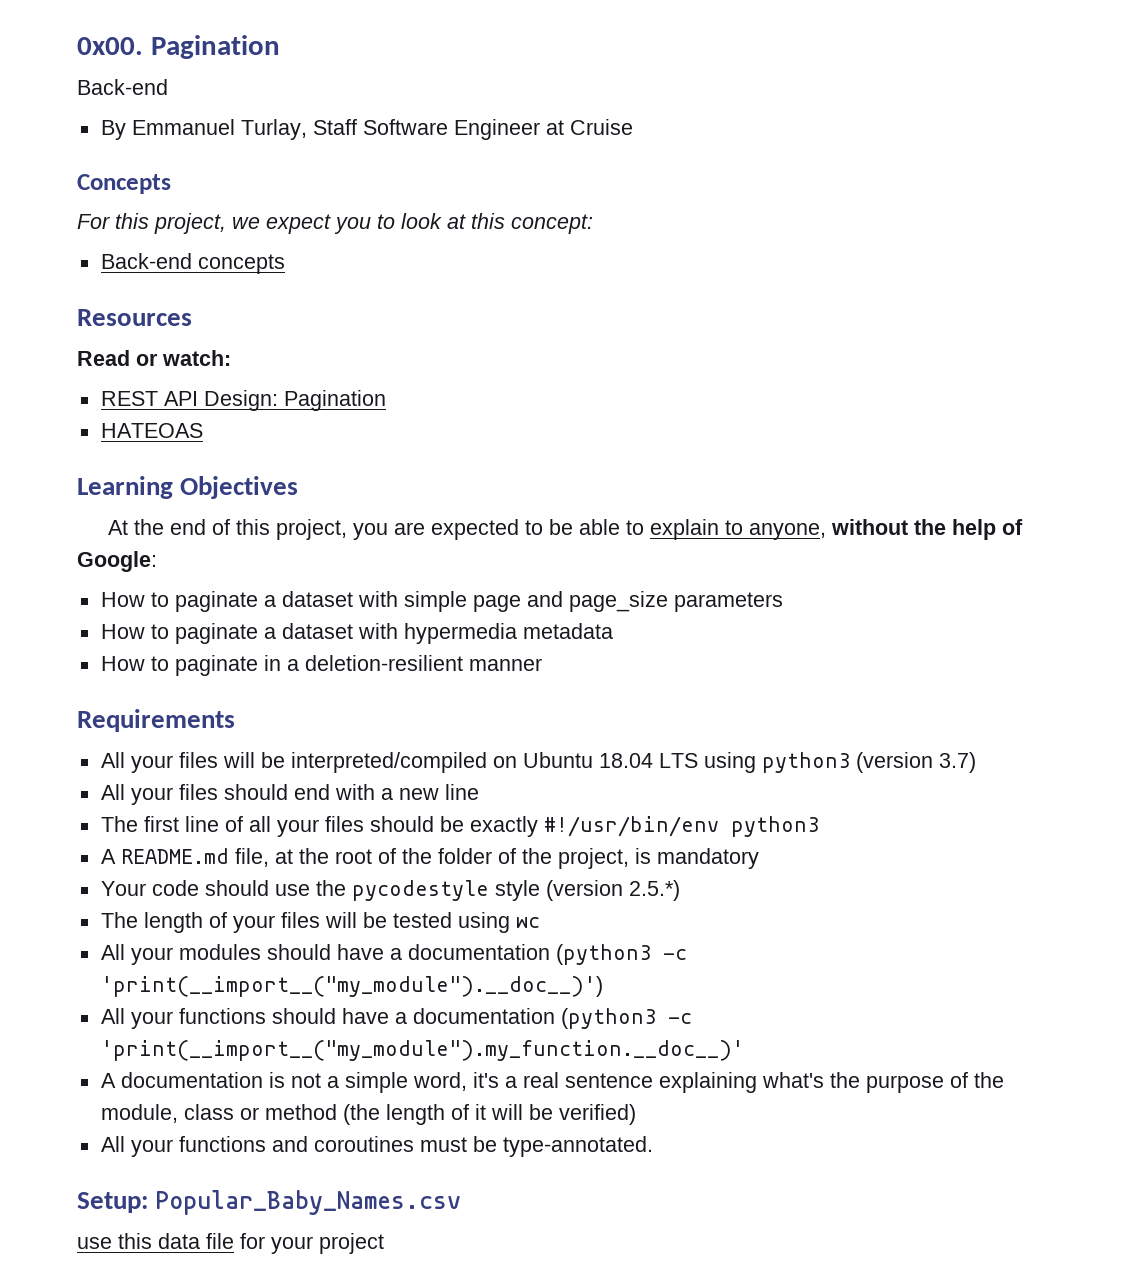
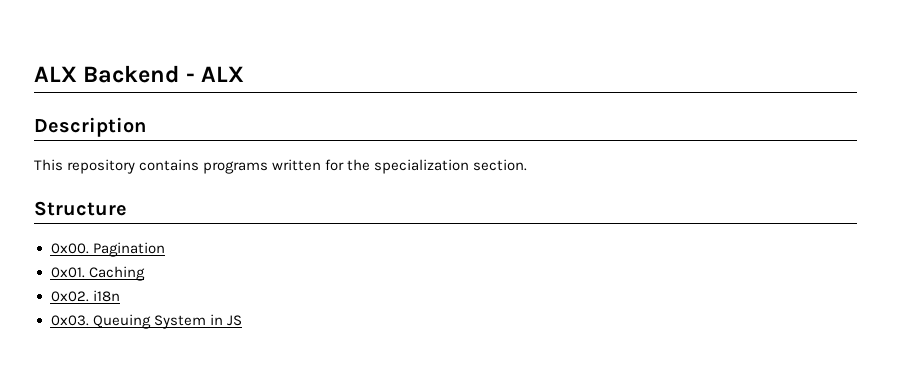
[77,35,280,59] [77,79,168,95] [100,119,633,140] [77,174,171,194] [77,213,593,234] [100,253,285,274] [77,309,192,326] [77,350,231,366] [100,390,386,411] [100,423,203,438] [77,476,299,499] [107,519,1023,540] [77,551,157,572] [100,591,783,612] [100,623,613,644] [100,655,542,676] [77,709,235,732] [100,752,976,773] [100,784,479,805] [100,816,819,837] [100,848,759,869] [100,880,680,901] [100,912,540,933] [100,944,687,965] [100,976,603,997] [100,1008,692,1029] [100,1040,744,1061] [100,1072,1004,1093] [100,1104,636,1125] [100,1136,653,1157] [77,1190,462,1215] [77,1233,384,1254] 0x00. Pagination // Back-end // By Emmanuel Turlay, Staff Software Engineer at Cruise // Concepts // For this project, we expect you to look at this concept: // Back-end concepts // Resources // Read or watch: // REST API Design: Pagination // HATEOAS // Learning Objectives // At the end of this project, you are expected to be able to explain to anyone, without the help of Google: // How to paginate a dataset with simple page and page_size parameters // How to paginate a dataset with hypermedia metadata // How to paginate in a deletion-resilient manner // Requirements // All your files will be interpreted/compiled on Ubuntu 18.04 LTS using python3 (version 3.7) // All your files should end with a new line // The first line of all your files should be exactly #!/usr/bin/env python3 // A README.md file, at the root of the folder of the project, is mandatory // Your code should use the pycodestyle style (version 2.5.*) // The length of your files will be tested using wc // All your modules should have a documentation (python3 -c 'print(__import__("my_module").__doc__)') // All your functions should have a documentation (python3 -c 'print(__import__("my_module").my_function.__doc__)' // A documentation is not a simple word, it's a real sentence explaining what's the purpose of the module, class or method (the length of it will be verified) // All your functions and coroutines must be type-annotated. // Setup: Popular_Baby_Names.csv // use this data file for your project -> [34,65,245,83] [34,117,146,137] [34,159,528,174] [34,201,127,216] [50,242,165,257] [50,266,145,281] [50,290,120,302] [50,314,242,329] ALX Backend - ALX // Description // This repository contains programs written for the specialization section. // Structure // 0x00. Pagination // 0x01. Caching // 0x02. i18n // 0x03. Queuing System in JS

